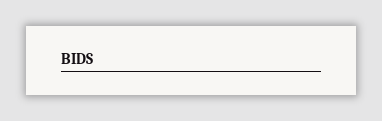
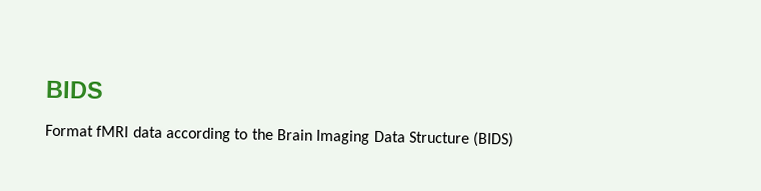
(93, 58) none -> [45,124,515,148] // Format fMRI data according to the Brain Imaging Data Structure (BIDS)

